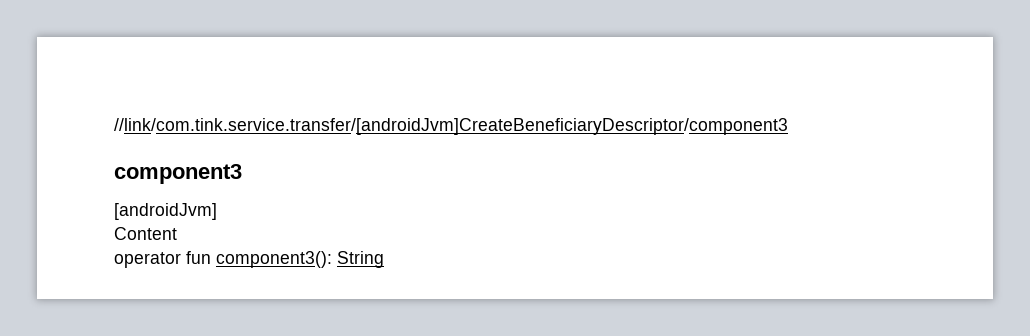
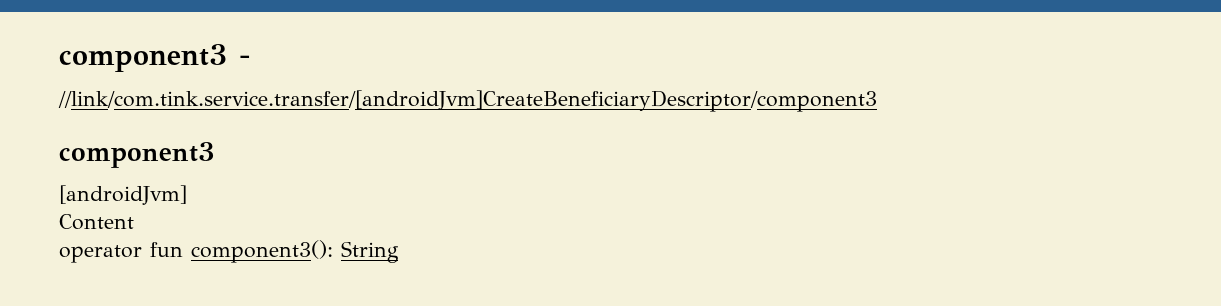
(114, 126) none -> [59,44,251,72] component3 - //

